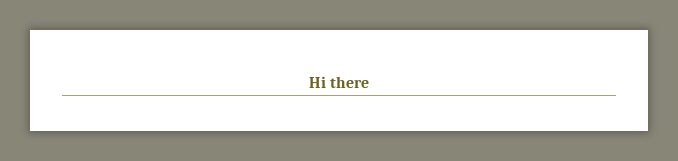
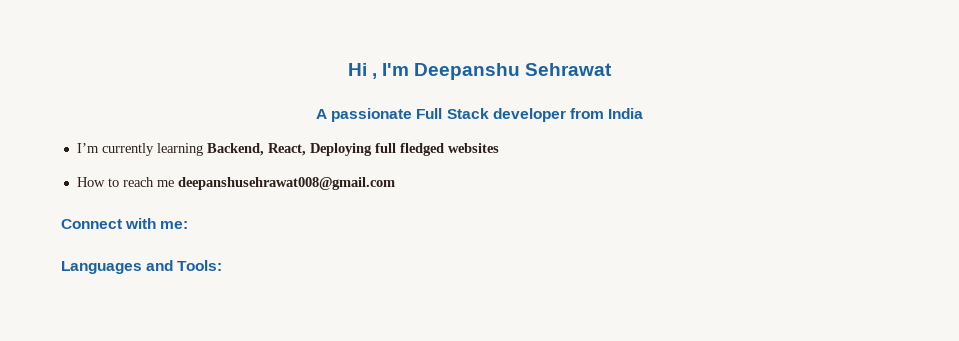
[330,76,370,88] there -> [371,63,613,80] [315,108,644,122] [76,143,499,156] [76,177,395,190] [61,218,189,229] [61,260,223,274] , I'm Deepanshu Sehrawat // A passionate Full Stack developer from India // I’m currently learning Backend, React, Deploying full fledged websites // How to reach me deepanshusehrawat008@gmail.com // Connect with me: // Languages and Tools:

